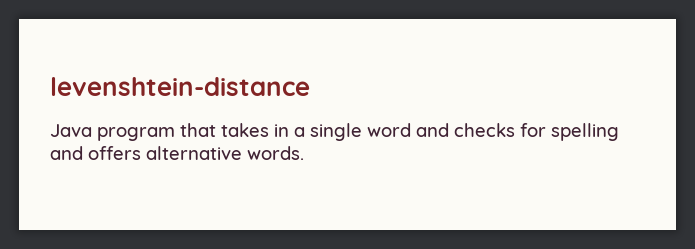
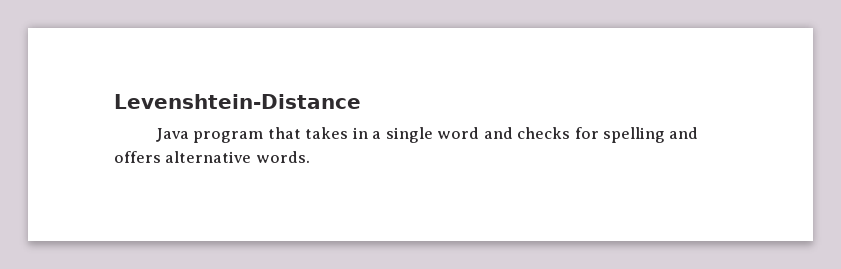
[50,77,310,96] levenshtein-distance -> [114,94,361,109] Levenshtein-Distance

